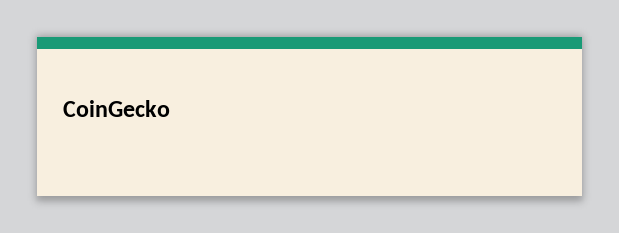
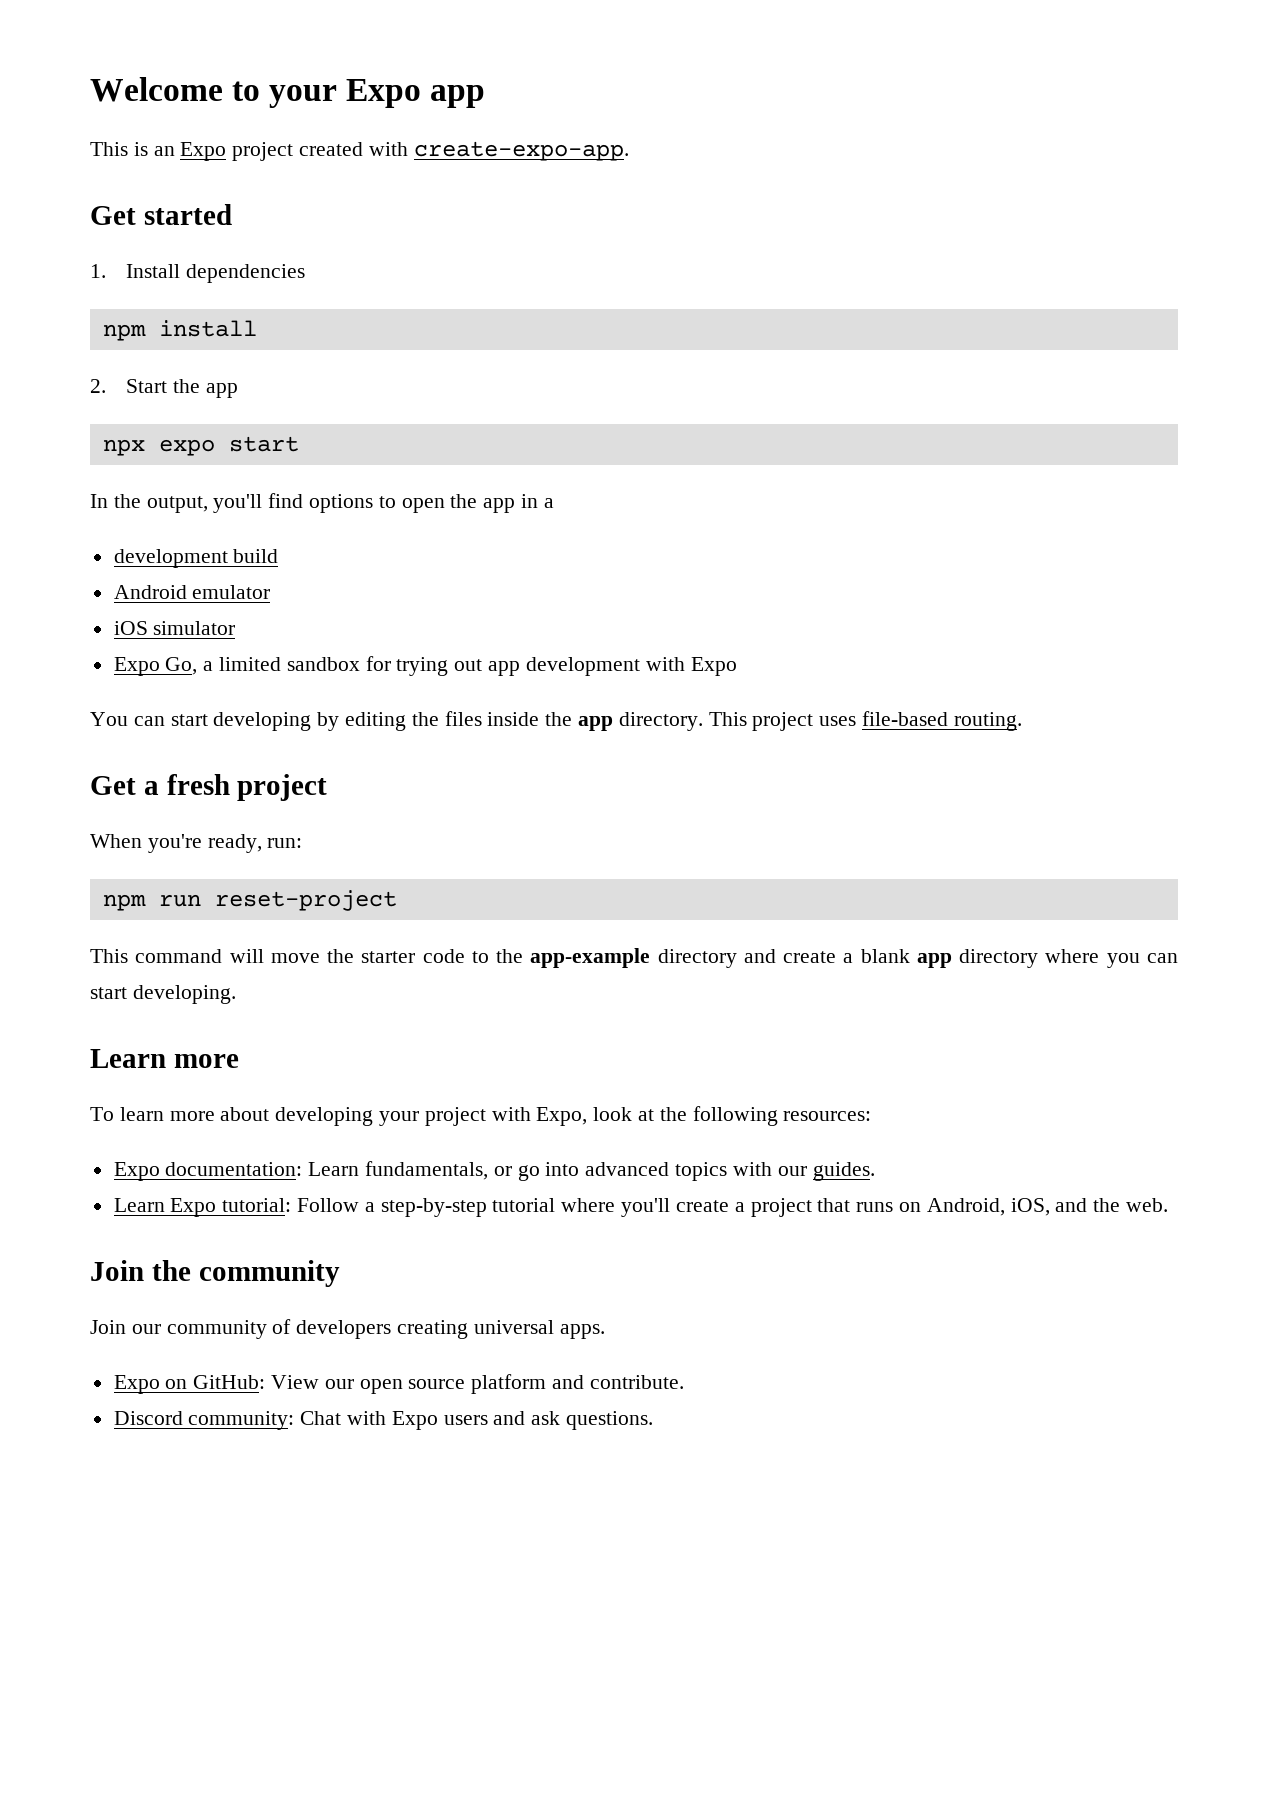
[63,100,170,117] CoinGecko -> [90,77,486,108] [90,141,629,161] [90,204,232,225] [90,264,305,283] [102,320,257,341] [90,379,238,398] [102,436,299,456] [90,493,554,513] [113,549,279,568] [113,585,271,599] [113,621,236,635] [113,656,737,676] [90,711,1022,731] [90,774,328,801] [90,834,303,853] [102,890,397,911] [90,948,1179,968] [90,985,236,1004] [90,1049,239,1068] [90,1106,872,1126] [113,1161,875,1181] [113,1198,1168,1217] [90,1260,340,1287] [90,1319,605,1339] [113,1374,684,1394] [113,1411,654,1430] Welcome to your Expo app // This is an Expo project created with create-expo-app. // Get started // 1. Install dependencies // npm install // 2. Start the app // npx expo start // In the output, you'll find options to open the app in a // development build // Android emulator // iOS simulator // Expo Go, a limited sandbox for trying out app development with Expo // You can start developing by editing the files inside the app directory. This project uses file-based routing. // Get a fresh project // When you're ready, run: // npm run reset-project // This command will move the starter code to the app-example directory and create a blank app directory where you can start developing. // Learn more // To learn more about developing your project with Expo, look at the following resources: // Expo documentation: Learn fundamentals, or go into advanced topics with our guides. // Learn Expo tutorial: Follow a step-by-step tutorial where you'll create a project that runs on Android, iOS, and the web. // Join the community // Join our community of developers creating universal apps. // Expo on GitHub: View our open source platform and contribute. // Discord community: Chat with Expo users and ask questions.

